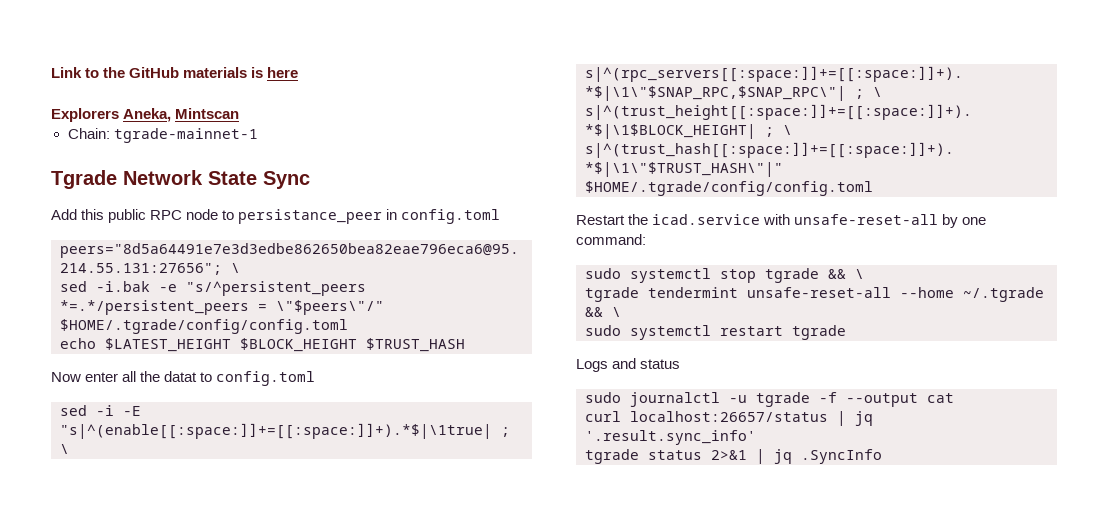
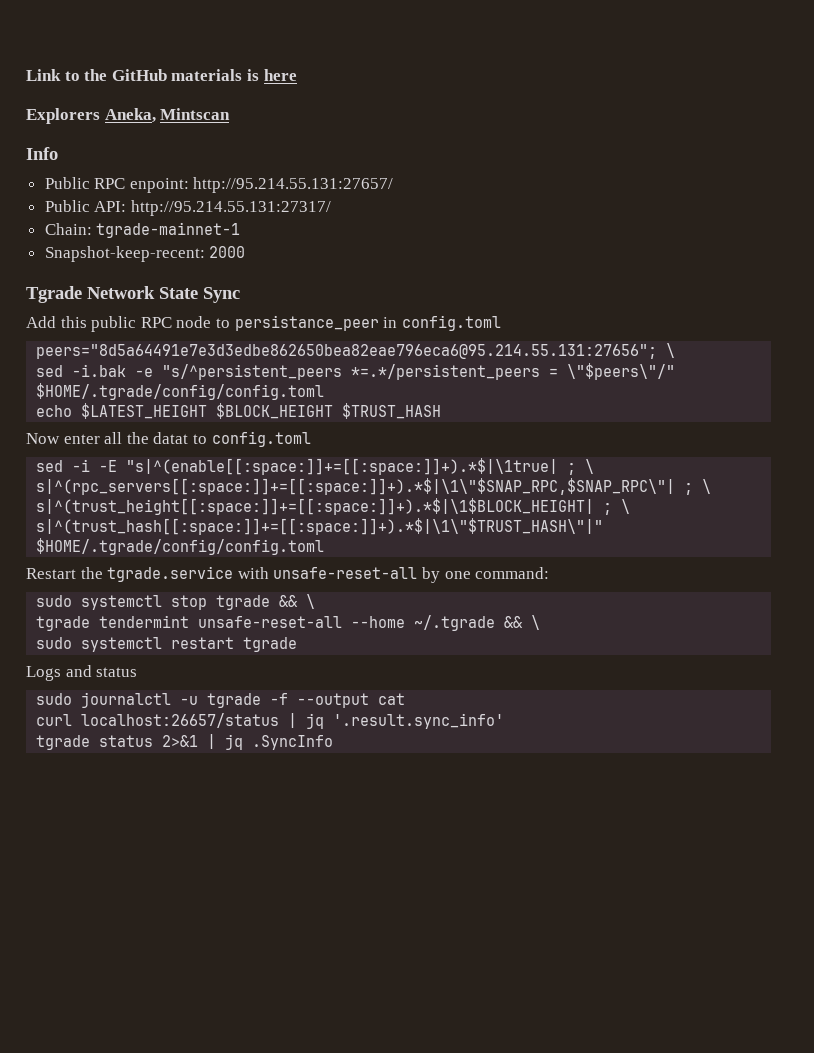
(240, 113) none -> [26,147,58,160] [44,177,394,193] [44,200,331,216] // Info // Public RPC enpoint: http://95.214.55.131:27657/ // Public API: http://95.214.55.131:27317/
(258, 135) none -> [44,246,246,262] // Snapshot-keep-recent: 2000
[652,214,761,225] icad.service -> [107,566,234,582] tgrade.service

